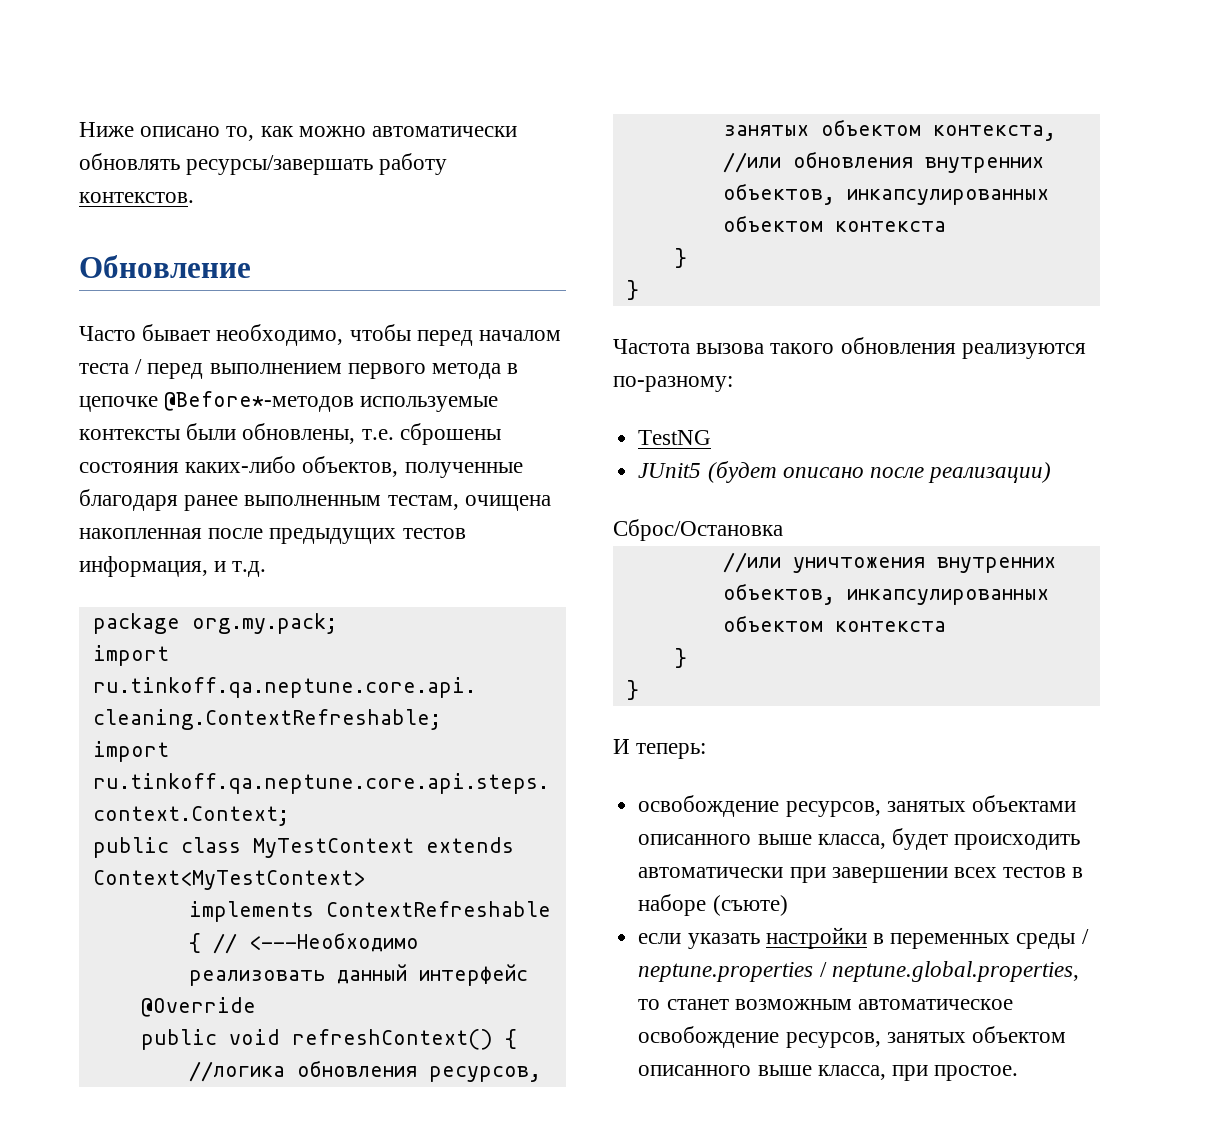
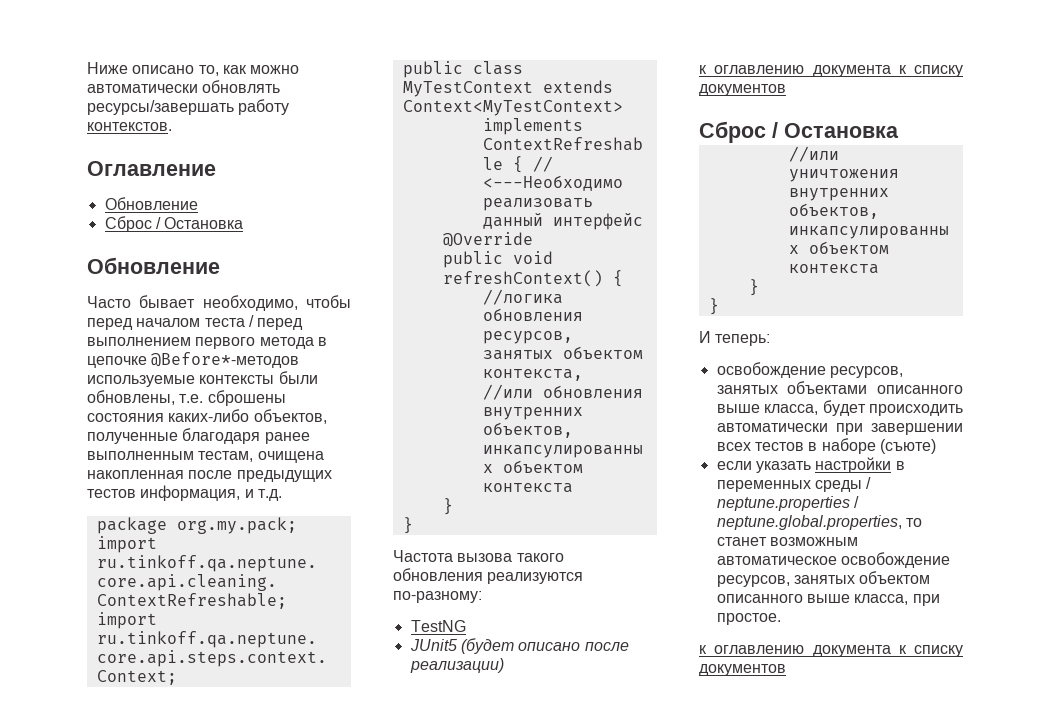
(194, 197) none -> [87,161,216,176] [104,197,198,210] [104,216,244,232] // Оглавление // Обновление // Сброс / Остановка
[613,519,783,541] Сброс/Остановка -> [699,65,963,77] [699,84,786,96] [699,121,899,143] к оглавлению документа к списку документов // Сброс / Остановка
(1019, 1073) none -> [699,645,963,657] [699,664,786,676] // к оглавлению документа к списку документов

